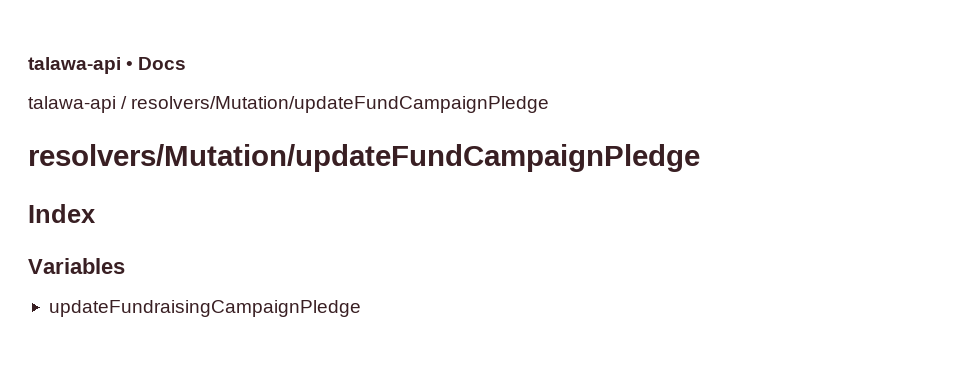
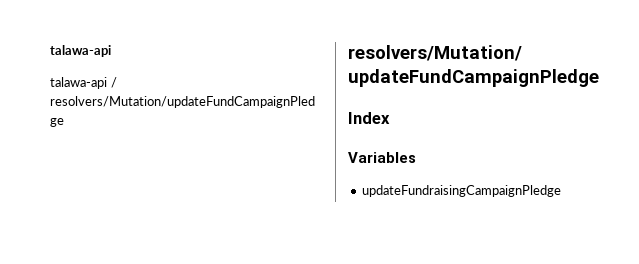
[28,57,187,74] talawa-api • Docs -> [50,45,111,57] talawa-api

